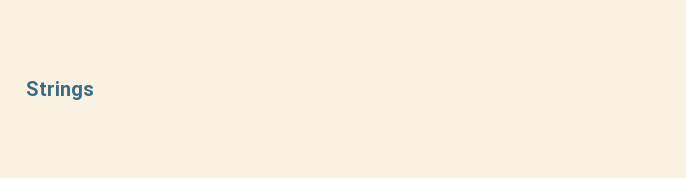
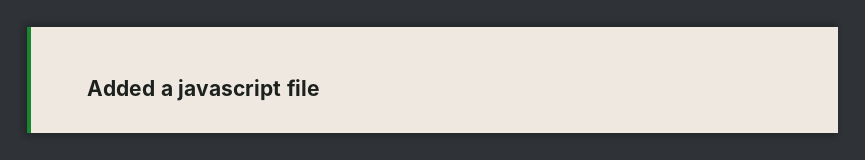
[26,81,94,100] Strings -> [87,79,321,101] Added a javascript file

